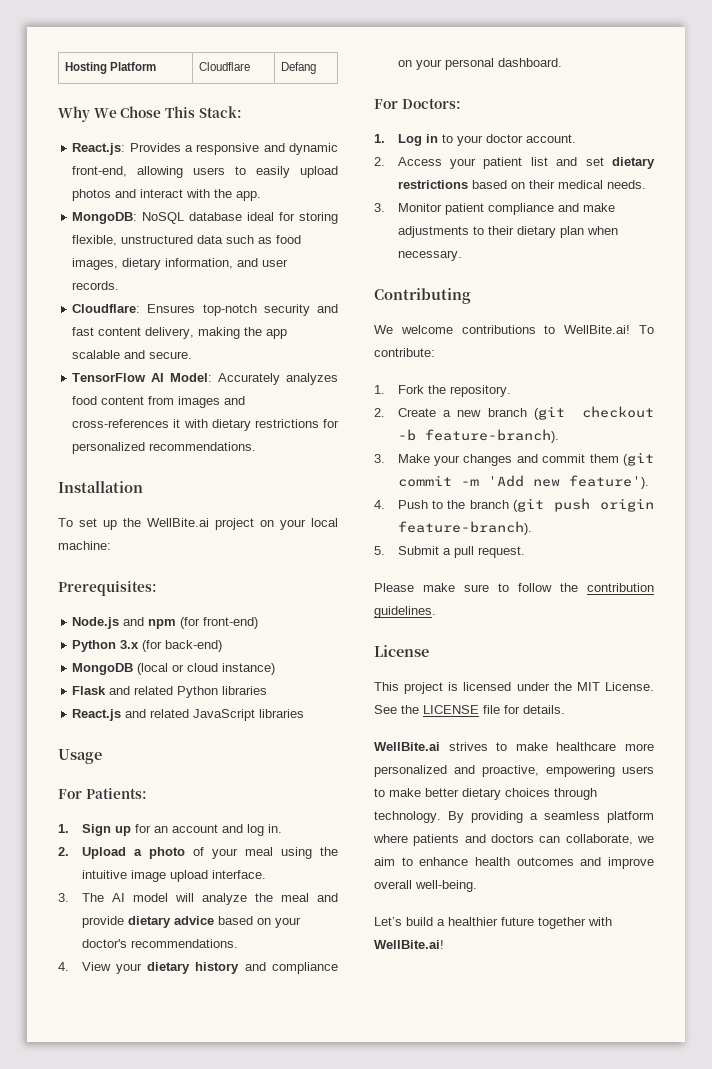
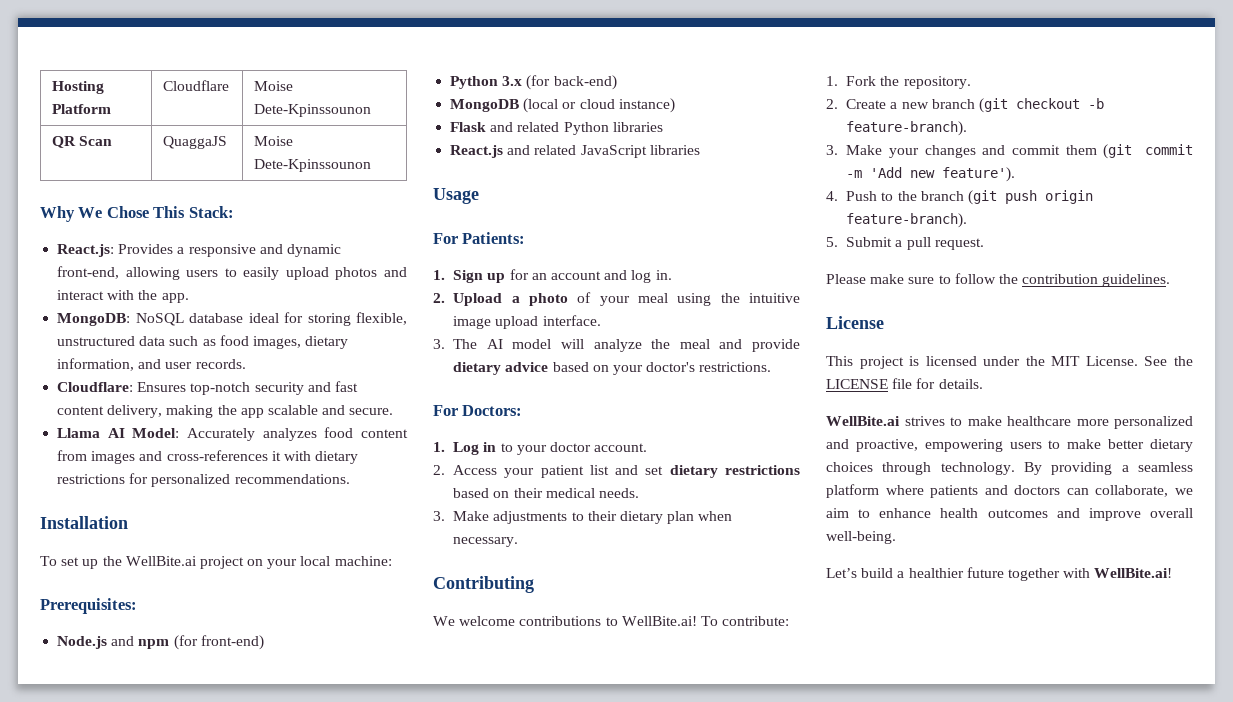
[280,62,316,74] Defang -> [254,81,294,91] [254,104,372,117] [52,136,113,148] [163,136,228,149] [254,136,294,146] [254,159,372,172] Moise Dete-Kpinssounon // QR Scan | QuaggaJS | Moise Dete-Kpinssounon
[72,373,147,382] TensorFlow -> [57,428,101,438] Llama
[130,939,238,948] [58,962,338,974] [397,58,562,70] recommendations. // 4. View your dietary history and compliance on your personal dashboard. -> [699,362,772,372] restrictions.
[397,203,615,215] Monitor patient compliance and make -> [453,511,490,521] Make

